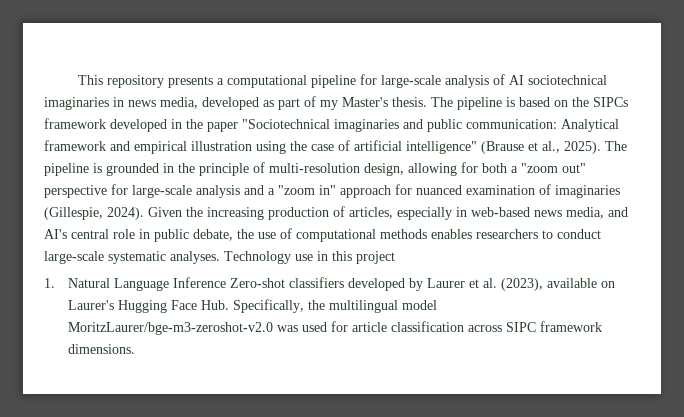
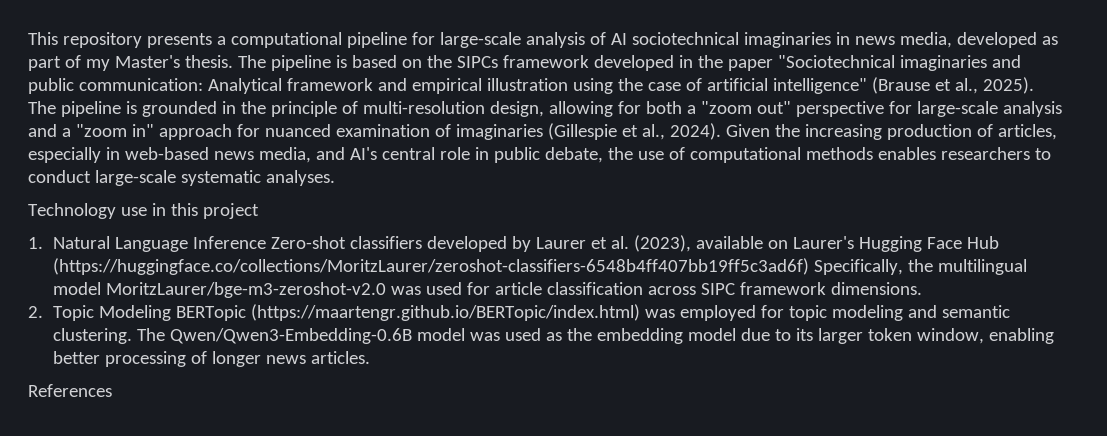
[44,207,103,220] (Gillespie, -> [547,123,665,140] (Gillespie et al.,
(220, 257) none -> (335, 178) //
[201,300,230,310] Hub. -> [967,236,1000,249] [53,258,810,275] Hub (https://huggingface.co/collections/MoritzLaurer/zeroshot-classifiers-6548b4ff407bb19ff5c3ad6f)
(136, 349) none -> [28,304,1011,321] [53,328,1055,344] [53,351,371,367] [28,384,112,397] // 2. Topic Modeling BERTopic (https://maartengr.github.io/BERTopic/index.html) was employed for topic modeling and semantic clustering. The Qwen/Qwen3-Embedding-0.6B model was used as the embedding model due to its larger token window, enabling better processing of longer news articles. // References

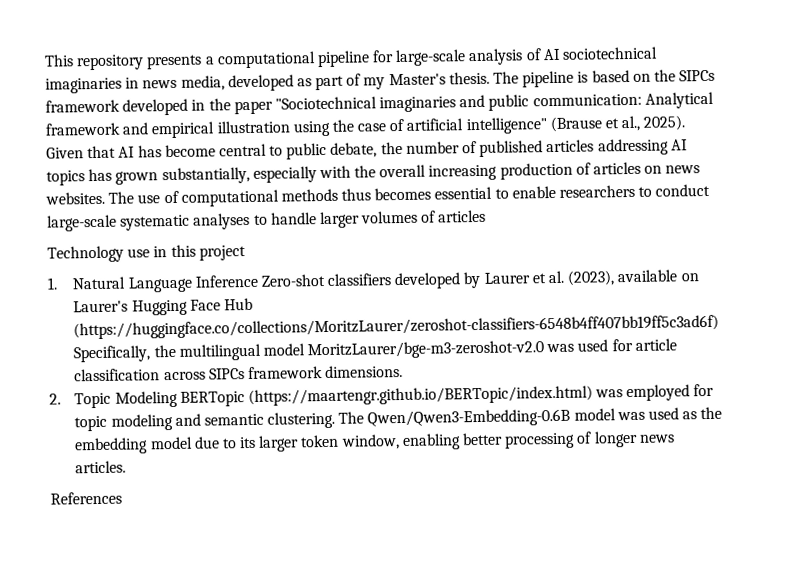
[28,101,1062,117] [28,123,1057,140] [28,147,936,163] The pipeline is grounded in the principle of multi-resolution design, allowing for both a "zoom out" perspective for large-scale analysis and a "zoom in" approach for nuanced examination of imaginaries (Gillespie et al., 2024). Given the increasing production of articles, especially in web-based news media, and AI's central role in public debate, the use of computational methods enables -> [46,138,688,160] [46,161,701,186] [45,185,556,207] Given that AI has become central to public debate, the number of published articles addressing AI topics has grown substantially, especially with the overall increasing production of articles on news websites. The use of computational methods thus becomes essential to enable
[265,170,335,186] analyses. -> [193,209,487,230] analyses to handle larger volumes of articles
[701,283,736,295] SIPC -> [208,368,245,380] SIPCs

